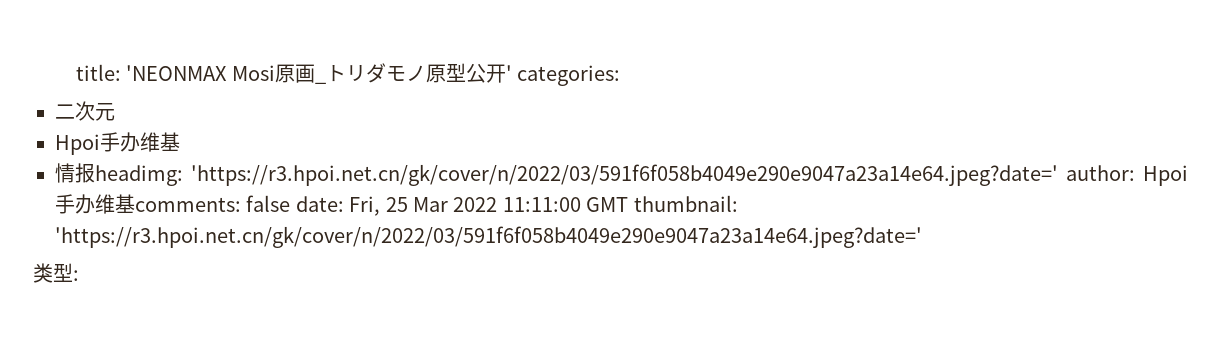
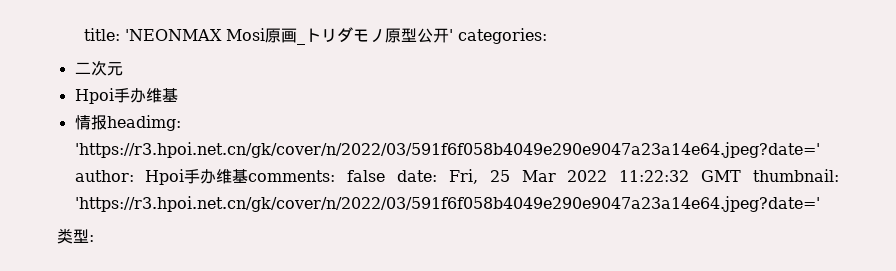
[502,197,581,212] 11:11:00 -> [619,170,690,182] 11:22:32

